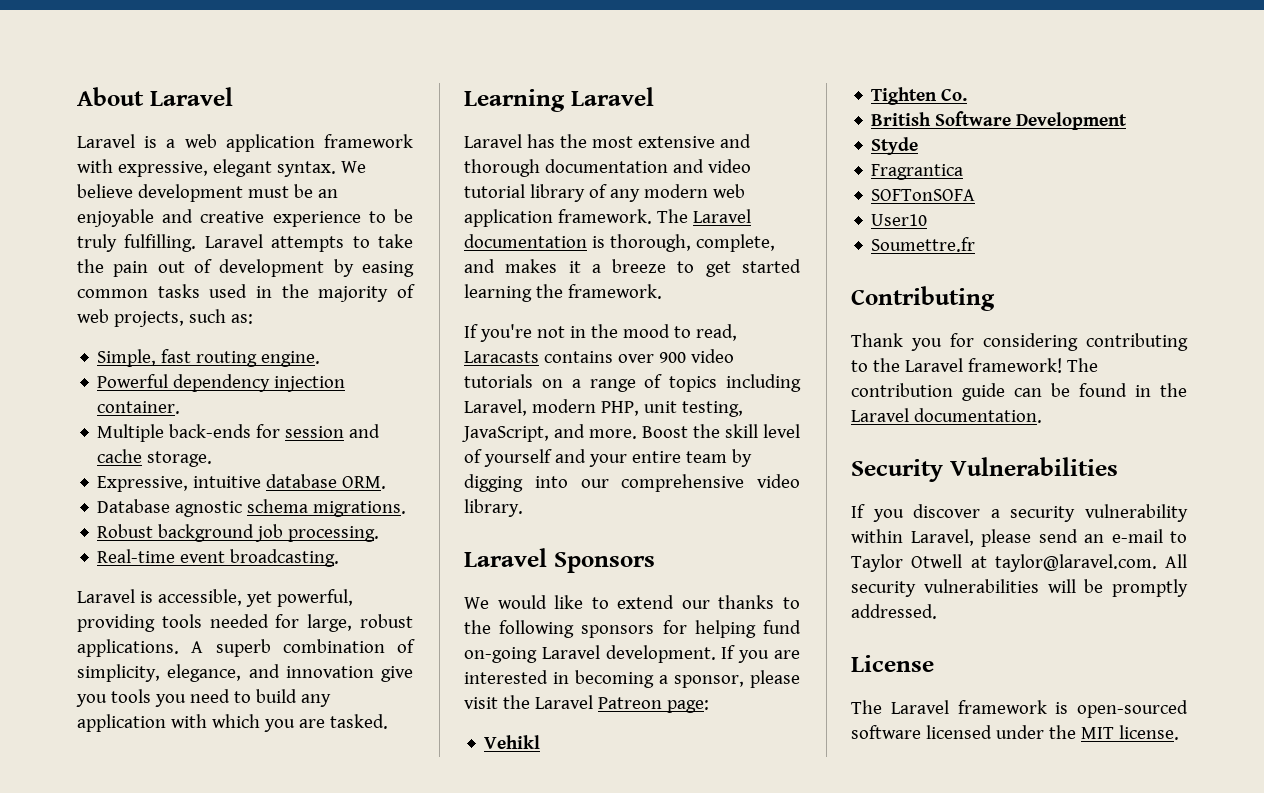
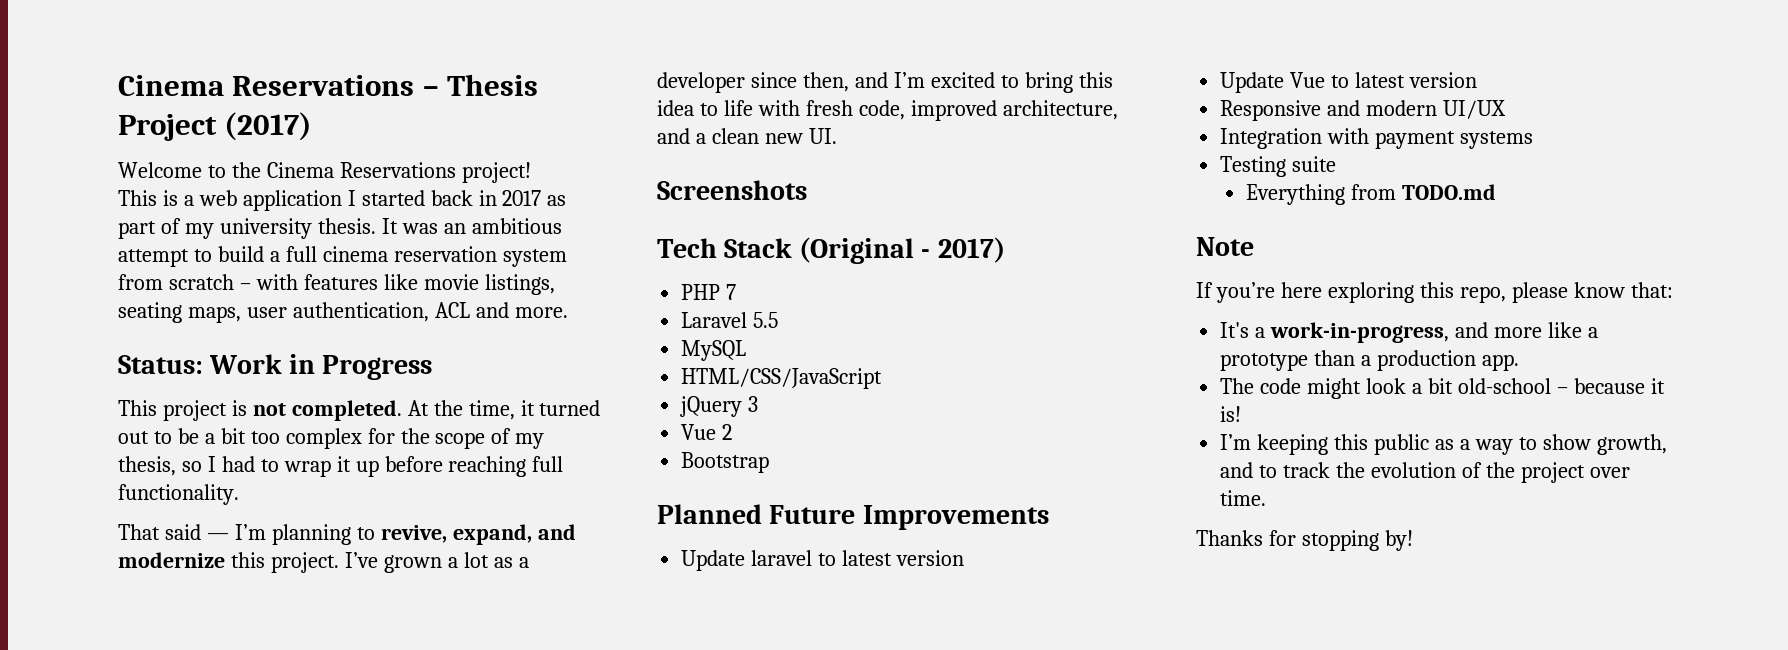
[77,87,233,106] [77,134,413,152] [77,159,366,177] [77,184,338,202] [77,209,413,227] [77,234,413,252] [77,259,414,277] [77,284,415,302] [77,309,253,327] [97,349,321,367] [97,374,346,392] [97,401,181,414] [97,424,381,442] [97,449,213,467] [97,474,387,492] [97,499,407,517] [97,524,380,542] [97,549,340,567] [77,589,353,607] [77,614,414,632] [77,639,415,657] [77,664,413,682] [76,689,331,707] [77,714,388,732] [464,87,654,112] [464,134,751,148] [464,159,751,177] [464,184,745,202] [464,209,751,227] [464,234,775,252] [464,259,801,277] [464,284,662,302] [464,324,737,342] [464,349,734,363] [464,374,801,392] [464,399,743,417] [462,424,800,442] [464,449,752,467] [464,474,800,492] [464,499,523,517] [464,548,655,573] [464,595,800,609] [464,620,801,638] [464,645,800,663] [464,670,800,688] [464,695,709,713] [484,735,541,749] [871,87,968,105] [871,111,1128,130] [871,137,919,155] [871,164,964,180] [871,189,976,201] [871,214,928,226] [871,237,976,252] [851,286,995,311] [851,333,1188,351] [851,358,1098,373] [851,383,1187,401] [851,408,1042,423] [851,457,1118,482] [851,504,1188,522] [851,529,1187,547] [851,554,1187,572] [851,579,1188,597] [851,604,937,619] [851,655,934,672] [851,700,1188,718] [851,725,1179,740] About Laravel // Laravel is a web application framework with expressive, elegant syntax. We believe development must be an enjoyable and creative experience to be truly fulfilling. Laravel attempts to take the pain out of development by easing common tasks used in the majority of web projects, such as: // Simple, fast routing engine. // Powerful dependency injection container. // Multiple back-ends for session and cache storage. // Expressive, intuitive database ORM. // Database agnostic schema migrations. // Robust background job processing. // Real-time event broadcasting. // Laravel is accessible, yet powerful, providing tools needed for large, robust applications. A superb combination of simplicity, elegance, and innovation give you tools you need to build any application with which you are tasked. // Learning Laravel // Laravel has the most extensive and thorough documentation and video tutorial library of any modern web application framework. The Laravel documentation is thorough, complete, and makes it a breeze to get started learning the framework. // If you're not in the mood to read, Laracasts contains over 900 video tutorials on a range of topics including Laravel, modern PHP, unit testing, JavaScript, and more. Boost the skill level of yourself and your entire team by digging into our comprehensive video library. // Laravel Sponsors // We would like to extend our thanks to the following sponsors for helping fund on-going Laravel development. If you are interested in becoming a sponsor, please visit the Laravel Patreon page: // Vehikl // Tighten Co. // British Software Development // Styde // Fragrantica // SOFTonSOFA // User10 // Soumettre.fr // Contributing // Thank you for considering contributing to the Laravel framework! The contribution guide can be found in the Laravel documentation. // Security Vulnerabilities // If you discover a security vulnerability within Laravel, please send an e-mail to Taylor Otwell at taylor@laravel.com. All security vulnerabilities will be promptly addressed. // License // The Laravel framework is open-sourced software licensed under the MIT license. -> [118,74,539,96] [118,112,313,141] [118,162,531,183] [118,190,567,211] [118,218,562,239] [118,246,567,267] [118,274,555,295] [118,302,568,323] [118,354,433,380] [118,400,601,421] [118,428,545,449] [118,456,564,477] [118,484,239,505] [118,524,576,545] [118,552,529,573] [657,72,1113,93] [657,100,1118,121] [657,128,837,144] [657,180,807,200] [657,237,1005,264] [681,284,737,300] [681,312,779,328] [681,340,747,361] [681,368,883,389] [680,396,759,417] [681,424,733,440] [681,452,770,473] [657,504,1049,530] [681,550,964,571] [1220,72,1477,93] [1220,100,1507,121] [1220,128,1534,149] [1220,156,1337,177] [1246,184,1496,205] [1196,237,1254,256] [1196,282,1673,303] [1220,322,1598,343] [1220,350,1519,371] [1220,378,1665,399] [1220,406,1242,422] [1220,434,1667,455] [1220,462,1630,483] [1220,490,1267,506] [1196,530,1413,551] Cinema Reservations – Thesis Project (2017) // Welcome to the Cinema Reservations project! // This is a web application I started back in 2017 as part of my university thesis. It was an ambitious attempt to build a full cinema reservation system from scratch – with features like movie listings, seating maps, user authentication, ACL and more. // Status: Work in Progress // This project is not completed. At the time, it turned out to be a bit too complex for the scope of my thesis, so I had to wrap it up before reaching full functionality. // That said — I’m planning to revive, expand, and modernize this project. I’ve grown a lot as a developer since then, and I’m excited to bring this idea to life with fresh code, improved architecture, and a clean new UI. // Screenshots // Tech Stack (Original - 2017) // PHP 7 // Laravel 5.5 // MySQL // HTML/CSS/JavaScript // jQuery 3 // Vue 2 // Bootstrap // Planned Future Improvements // Update laravel to latest version // Update Vue to latest version // Responsive and modern UI/UX // Integration with payment systems // Testing suite // Everything from TODO.md // Note // If you’re here exploring this repo, please know that: // It's a work-in-progress, and more like a prototype than a production app. // The code might look a bit old-school – because it is! // I’m keeping this public as a way to show growth, and to track the evolution of the project over time. // Thanks for stopping by!

